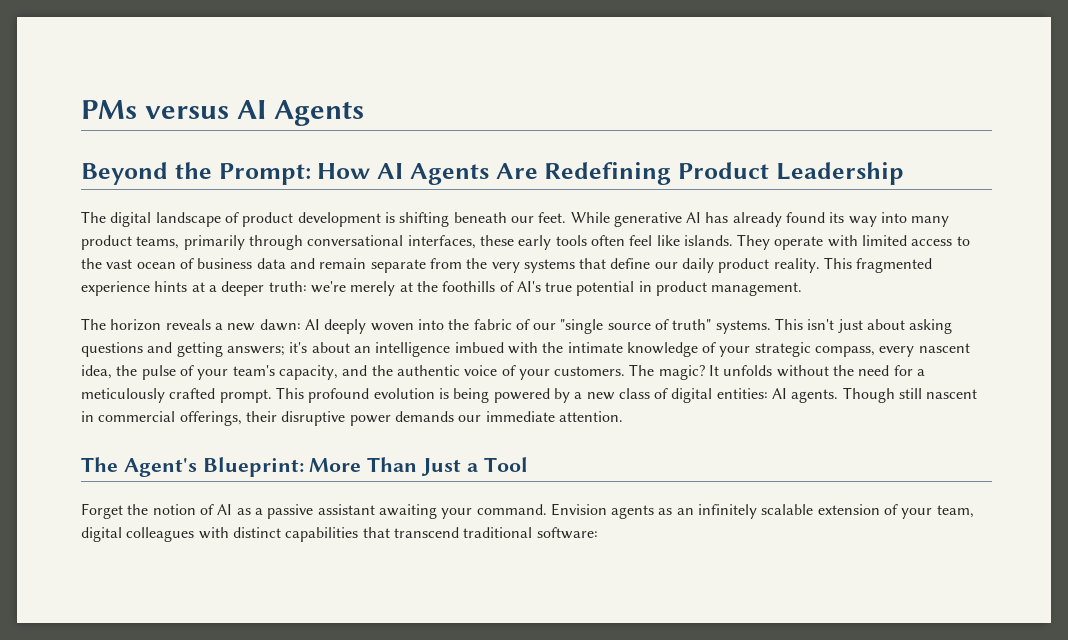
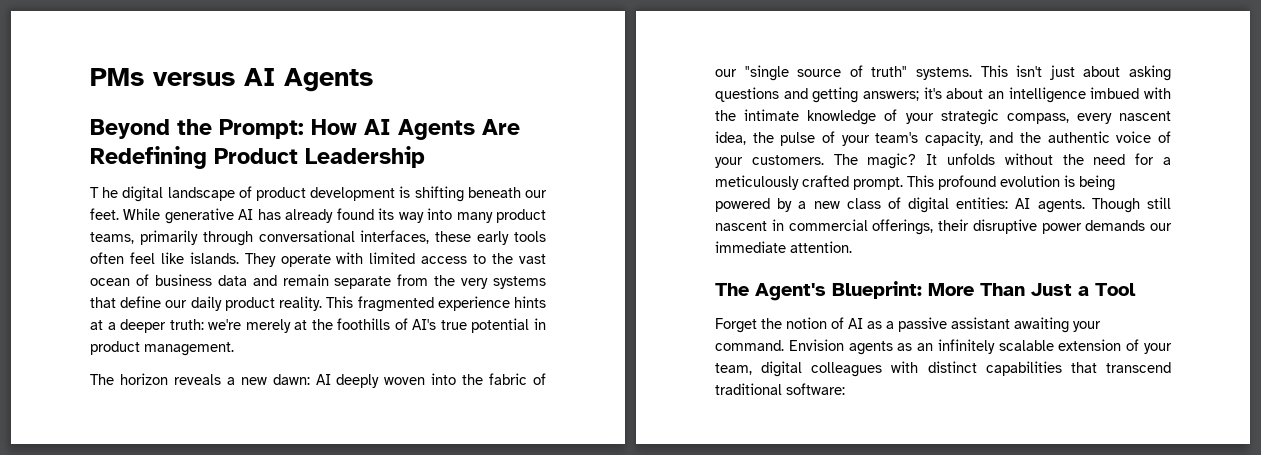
[81,211,106,223] The -> [90,187,119,198] T he

